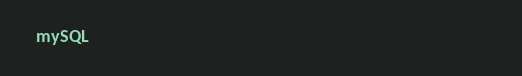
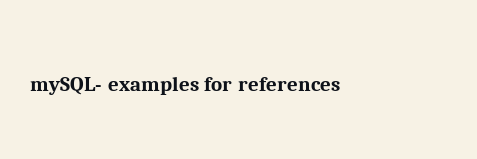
[36,30,89,45] mySQL -> [30,76,340,95] mySQL- examples for references

